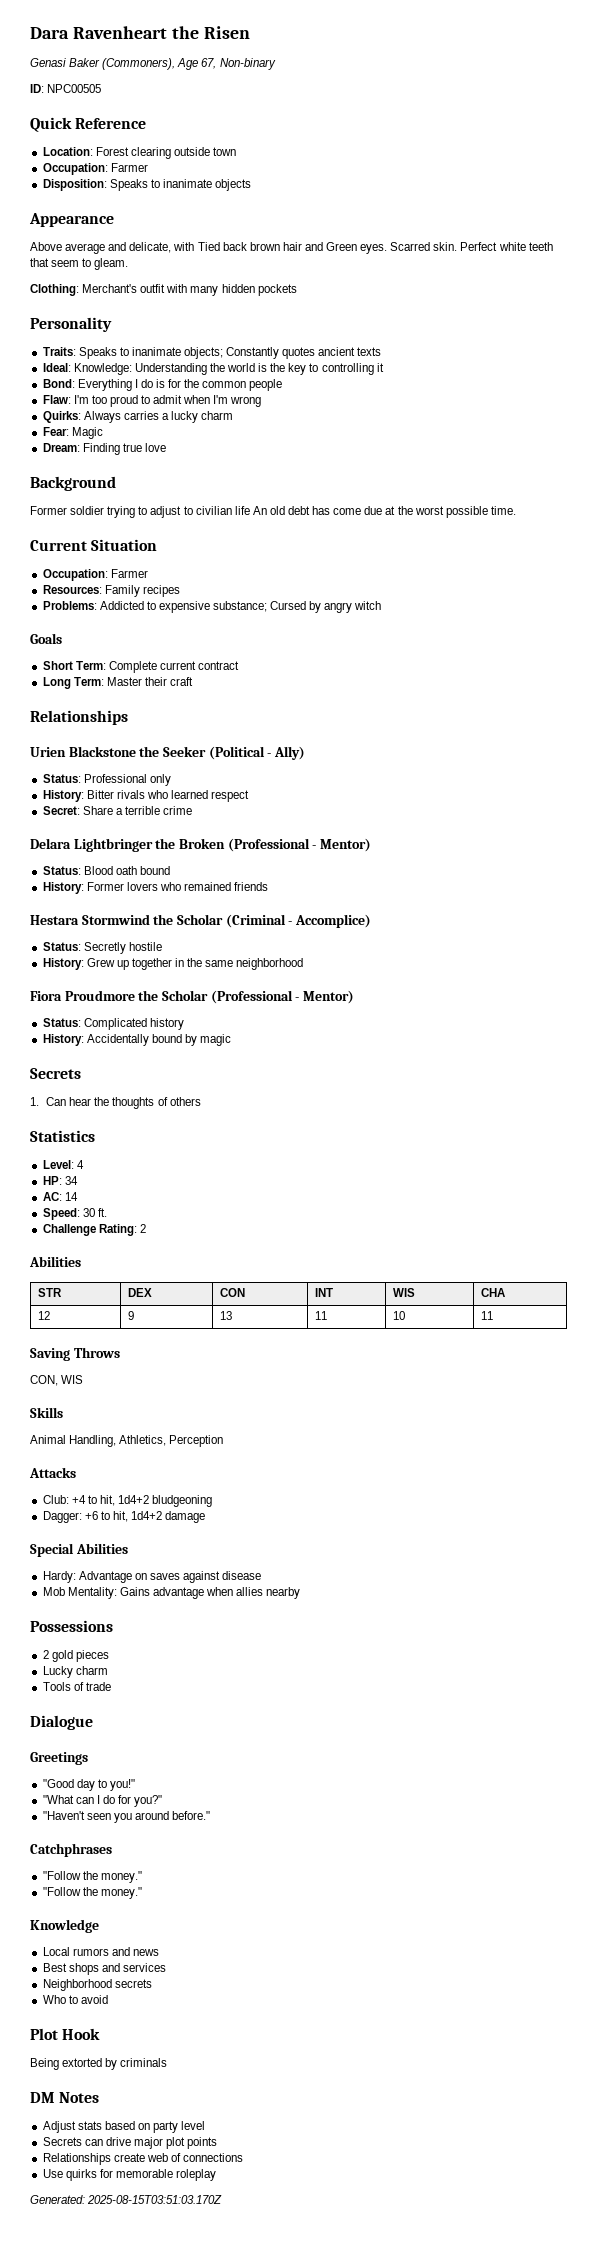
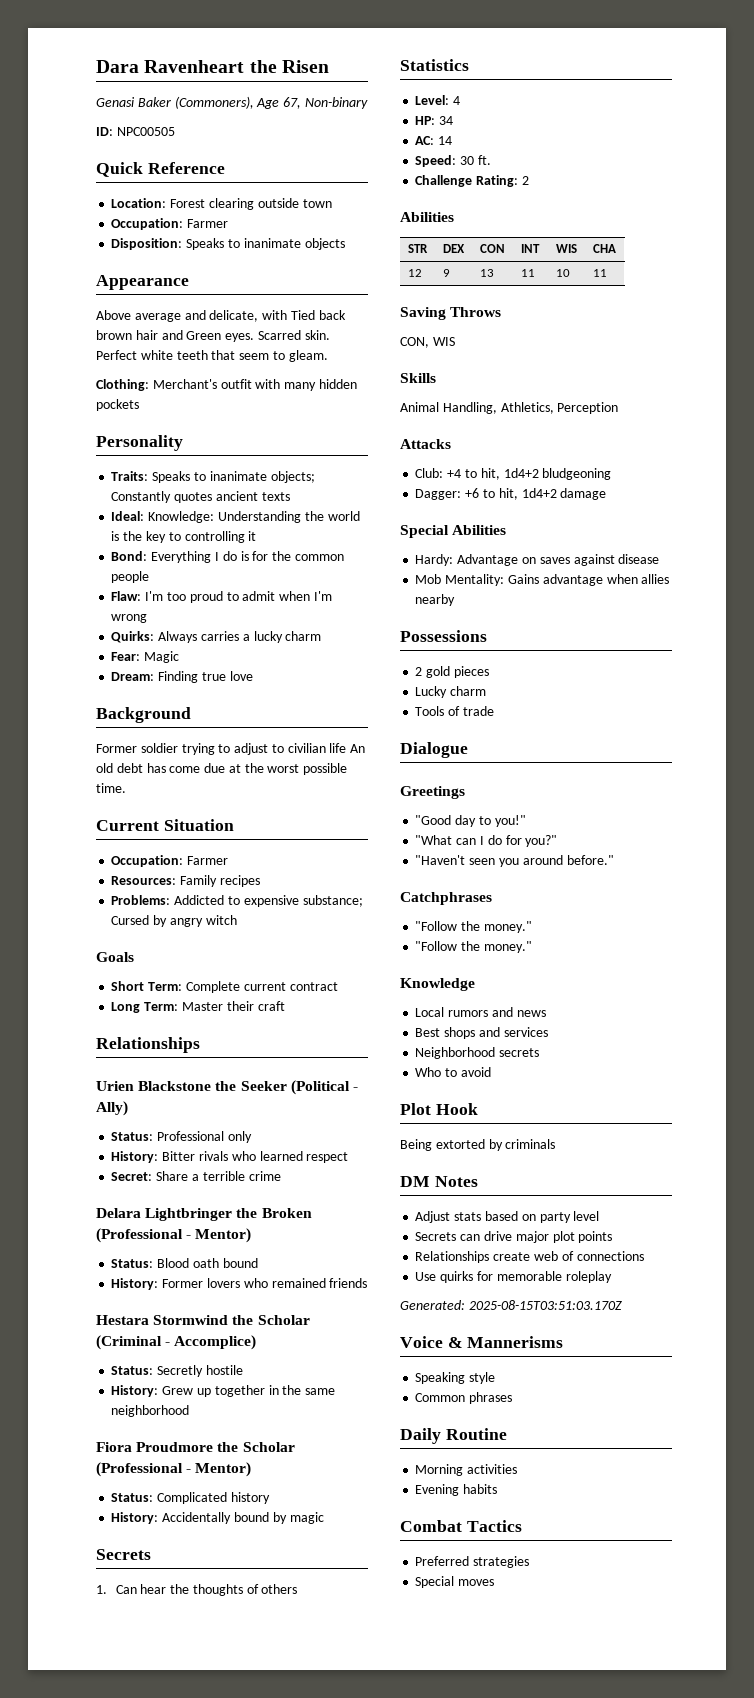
(223, 2199) none -> [400,1336,564,1348] [415,1372,496,1384] [415,1392,513,1404] [400,1428,507,1444] [415,1464,518,1476] [415,1484,498,1496] [400,1520,522,1532] [415,1556,530,1568] [415,1576,495,1588] // Voice & Mannerisms // Speaking style // Common phrases // Daily Routine // Morning activities // Evening habits // Combat Tactics // Preferred strategies // Special moves

